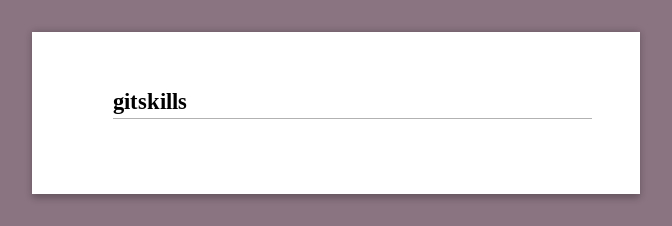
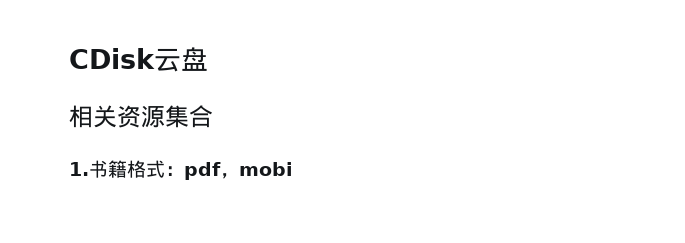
[113,93,187,114] gitskills -> [69,47,208,72] [69,105,213,128] [69,160,293,180] CDisk云盘 // 相关资源集合 // 1.书籍格式：pdf，mobi

